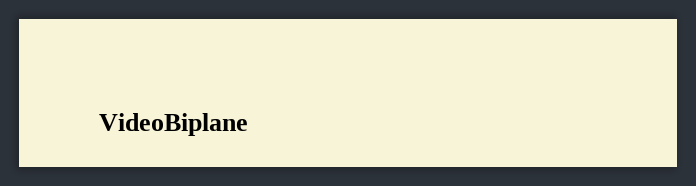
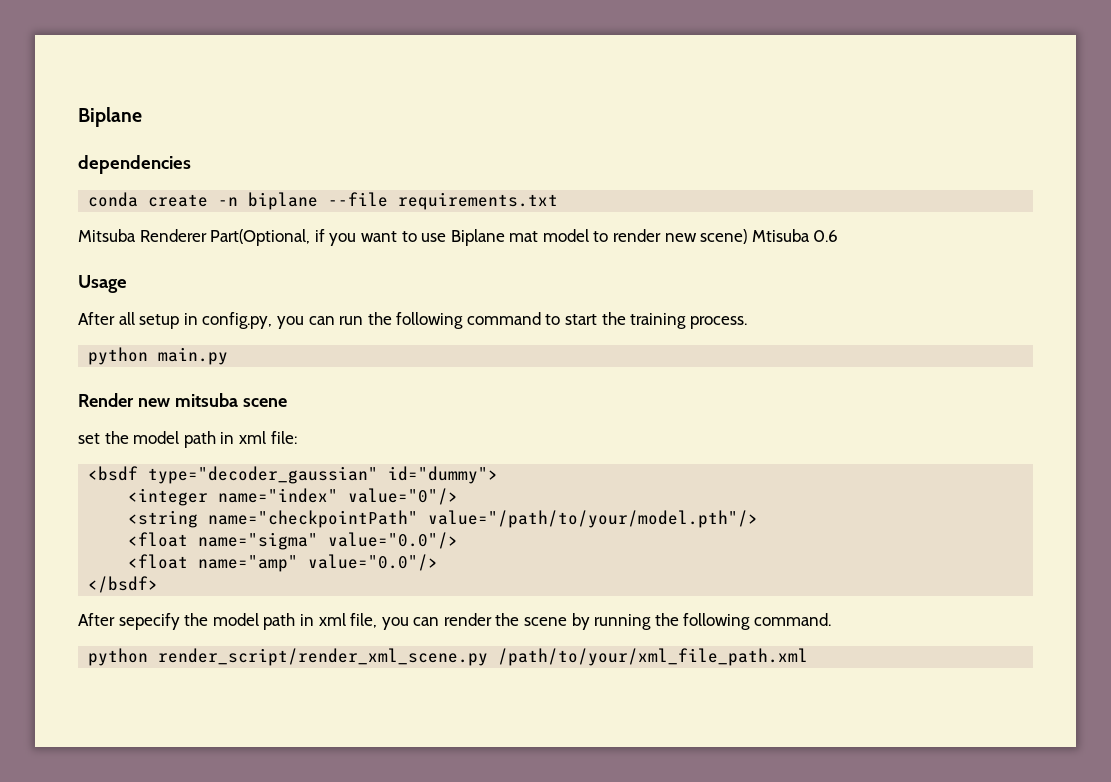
[99,113,248,136] VideoBiplane -> [78,107,142,127] [78,155,191,174] [88,192,559,210] [78,229,839,246] [78,275,127,293] [78,312,747,329] [88,347,229,365] [78,393,287,407] [78,431,297,448] [88,466,499,484] [128,488,459,506] [128,510,759,528] [128,532,459,550] [128,554,439,572] [88,576,159,593] [78,613,832,630] [88,648,809,666] Biplane // dependencies // conda create -n biplane --file requirements.txt // Mitsuba Renderer Part(Optional, if you want to use Biplane mat model to render new scene) Mtisuba 0.6 // Usage // After all setup in config.py, you can run the following command to start the training process. // python main.py // Render new mitsuba scene // set the model path in xml file: // <bsdf type="decoder_gaussian" id="dummy"> // <integer name="index" value="0"/> // <string name="checkpointPath" value="/path/to/your/model.pth"/> // <float name="sigma" value="0.0"/> // <float name="amp" value="0.0"/> // </bsdf> // After sepecify the model path in xml file, you can render the scene by running the following command. // python render_script/render_xml_scene.py /path/to/your/xml_file_path.xml

